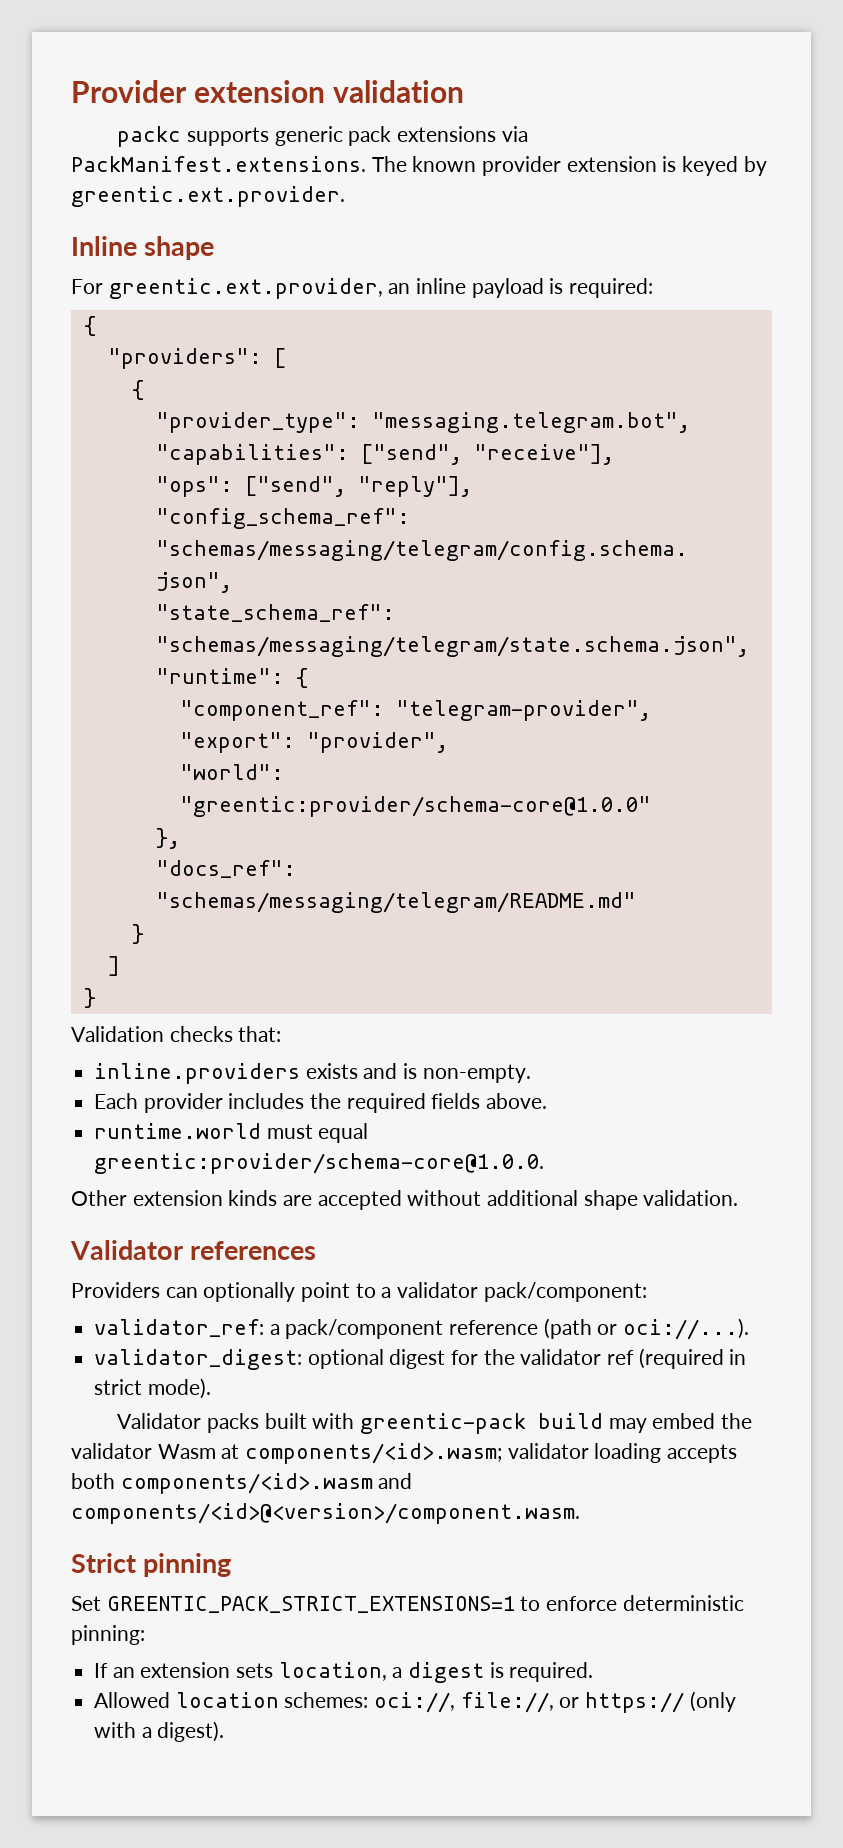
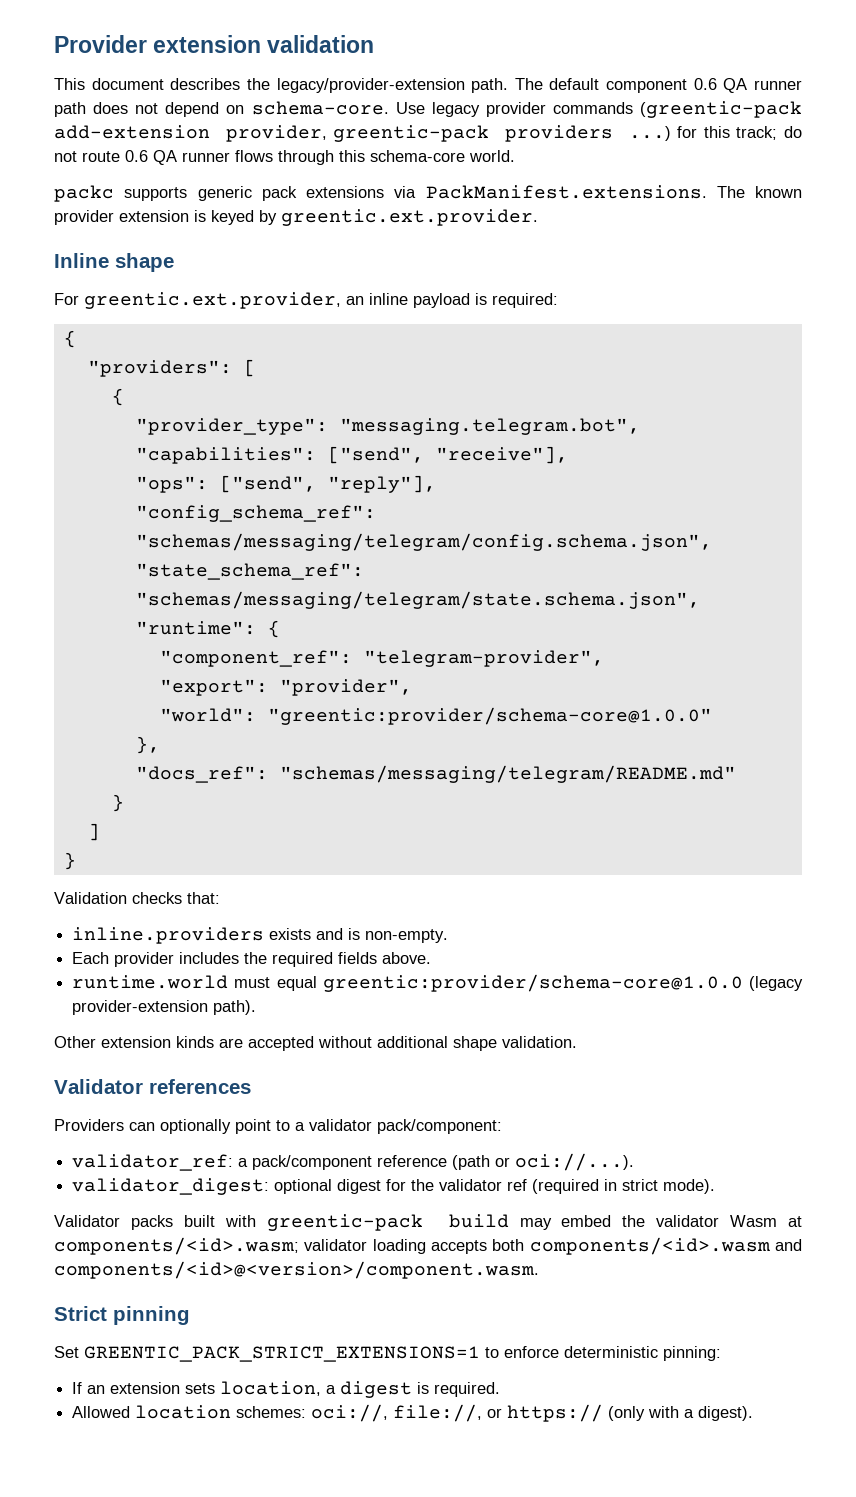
(464, 91) none -> [54,78,802,93] [54,101,803,118] [54,125,803,142] [54,150,515,165] // This document describes the legacy/provider-extension path. The default component 0.6 QA runner path does not depend on schema-core. Use legacy provider commands (greentic-pack add-extension provider, greentic-pack providers ...) for this track; do not route 0.6 QA runner flows through this schema-core world.
[94,1153,545,1174] greentic:provider/schema-core@1.0.0. -> [322,974,803,992] [72,1000,257,1015] greentic:provider/schema-core@1.0.0 (legacy provider-extension path).

